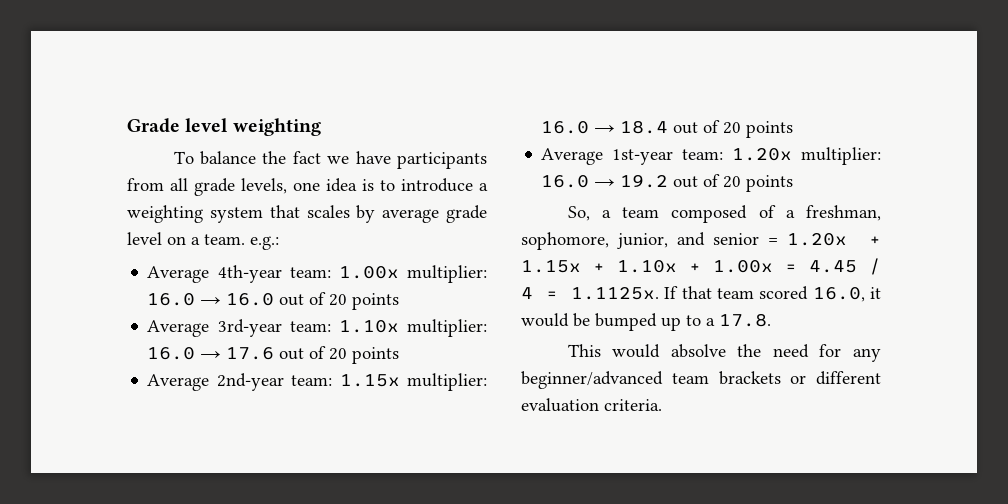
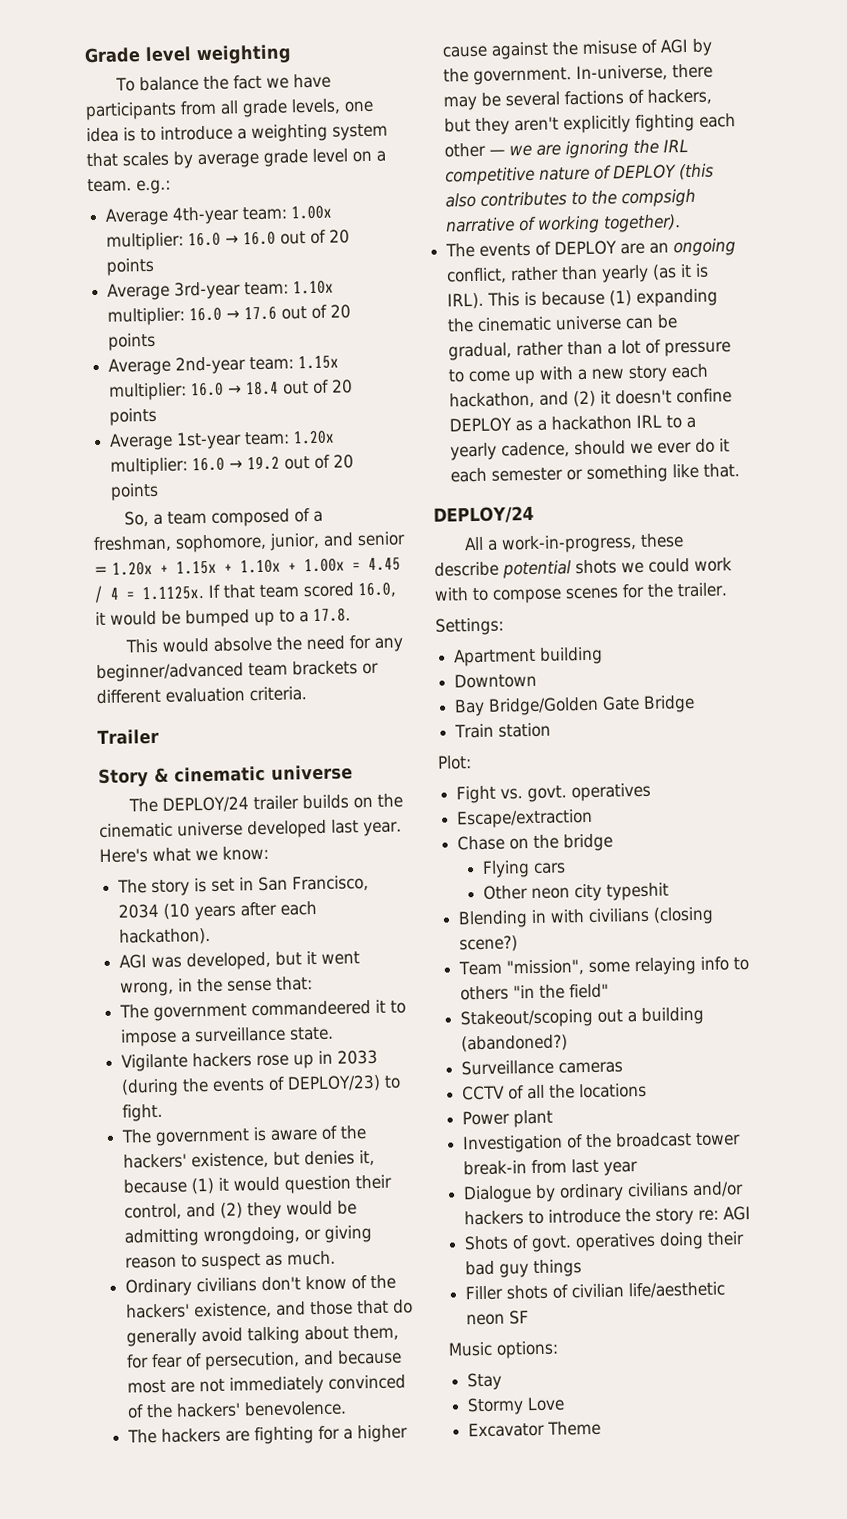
(662, 405) none -> [97,728,159,746] [98,764,353,788] [128,793,404,813] [99,819,402,839] [99,845,269,864] [117,875,370,897] [118,900,318,921] [119,927,212,946] [119,950,361,971] [120,976,314,997] [119,999,407,1022] [120,1026,335,1047] [121,1049,379,1072] [121,1074,402,1097] [122,1103,164,1122] [121,1125,368,1147] [123,1149,376,1169] [123,1174,393,1195] [124,1200,358,1220] [124,1225,373,1247] [125,1250,337,1271] [125,1274,397,1297] [126,1299,414,1319] [126,1324,400,1347] [126,1349,403,1371] [127,1374,407,1395] [127,1400,348,1419] [127,1424,409,1445] [442,38,714,60] [443,63,714,85] [443,88,713,111] [444,113,737,135] [444,138,690,159] [445,163,715,186] [445,188,697,208] [445,214,682,234] [445,238,737,258] [446,263,710,284] [447,288,719,310] [447,314,679,333] [448,339,732,361] [448,363,709,385] [449,388,733,409] [449,414,697,433] [450,438,731,461] [450,463,741,483] [433,505,534,524] [464,533,685,554] [434,557,732,579] [434,582,728,604] [435,617,504,636] [453,646,604,667] [454,672,538,689] [454,694,696,717] [454,722,552,739] [437,755,472,770] [456,782,652,804] [456,808,594,829] [457,833,614,852] [481,860,566,878] [482,882,669,902] [458,906,715,929] [459,935,519,953] [458,956,750,976] [460,983,610,1001] [460,1006,705,1029] [461,1034,569,1053] [461,1059,624,1076] [462,1082,648,1101] [462,1109,554,1128] [462,1132,742,1154] [463,1158,639,1176] [463,1181,745,1204] [464,1206,752,1226] [464,1231,746,1253] [465,1259,583,1278] [465,1281,726,1301] [466,1310,530,1326] [448,1340,559,1359] [467,1372,503,1391] [467,1396,566,1416] [468,1420,602,1438] // Trailer // Story & cinematic universe // The DEPLOY/24 trailer builds on the cinematic universe developed last year. Here's what we know: // The story is set in San Francisco, 2034 (10 years after each hackathon). // AGI was developed, but it went wrong, in the sense that: // The government commandeered it to impose a surveillance state. // Vigilante hackers rose up in 2033 (during the events of DEPLOY/23) to fight. // The government is aware of the hackers' existence, but denies it, because (1) it would question their control, and (2) they would be admitting wrongdoing, or giving reason to suspect as much. // Ordinary civilians don't know of the hackers' existence, and those that do generally avoid talking about them, for fear of persecution, and because most are not immediately convinced of the hackers' benevolence. // The hackers are fighting for a higher cause against the misuse of AGI by the government. In-universe, there may be several factions of hackers, but they aren't explicitly fighting each other — we are ignoring the IRL competitive nature of DEPLOY (this also contributes to the compsigh narrative of working together). // The events of DEPLOY are an ongoing conflict, rather than yearly (as it is IRL). This is because (1) expanding the cinematic universe can be gradual, rather than a lot of pressure to come up with a new story each hackathon, and (2) it doesn't confine DEPLOY as a hackathon IRL to a yearly cadence, should we ever do it each semester or something like that. // DEPLOY/24 // All a work-in-progress, these describe potential shots we could work with to compose scenes for the trailer. // Settings: // Apartment building // Downtown // Bay Bridge/Golden Gate Bridge // Train station // Plot: // Fight vs. govt. operatives // Escape/extraction // Chase on the bridge // Flying cars // Other neon city typeshit // Blending in with civilians (closing scene?) // Team "mission", some relaying info to others "in the field" // Stakeout/scoping out a building (abandoned?) // Surveillance cameras // CCTV of all the locations // Power plant // Investigation of the broadcast tower break-in from last year // Dialogue by ordinary civilians and/or hackers to introduce the story re: AGI // Shots of govt. operatives doing their bad guy things // Filler shots of civilian life/aesthetic neon SF // Music options: // Stay // Stormy Love // Excavator Theme

